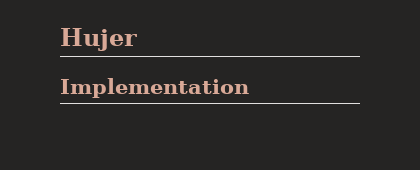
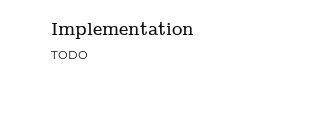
[60,28,137,51] [60,78,249,98] Hujer // Implementation -> [51,22,194,39] [51,51,88,59] Implementation // TODO

